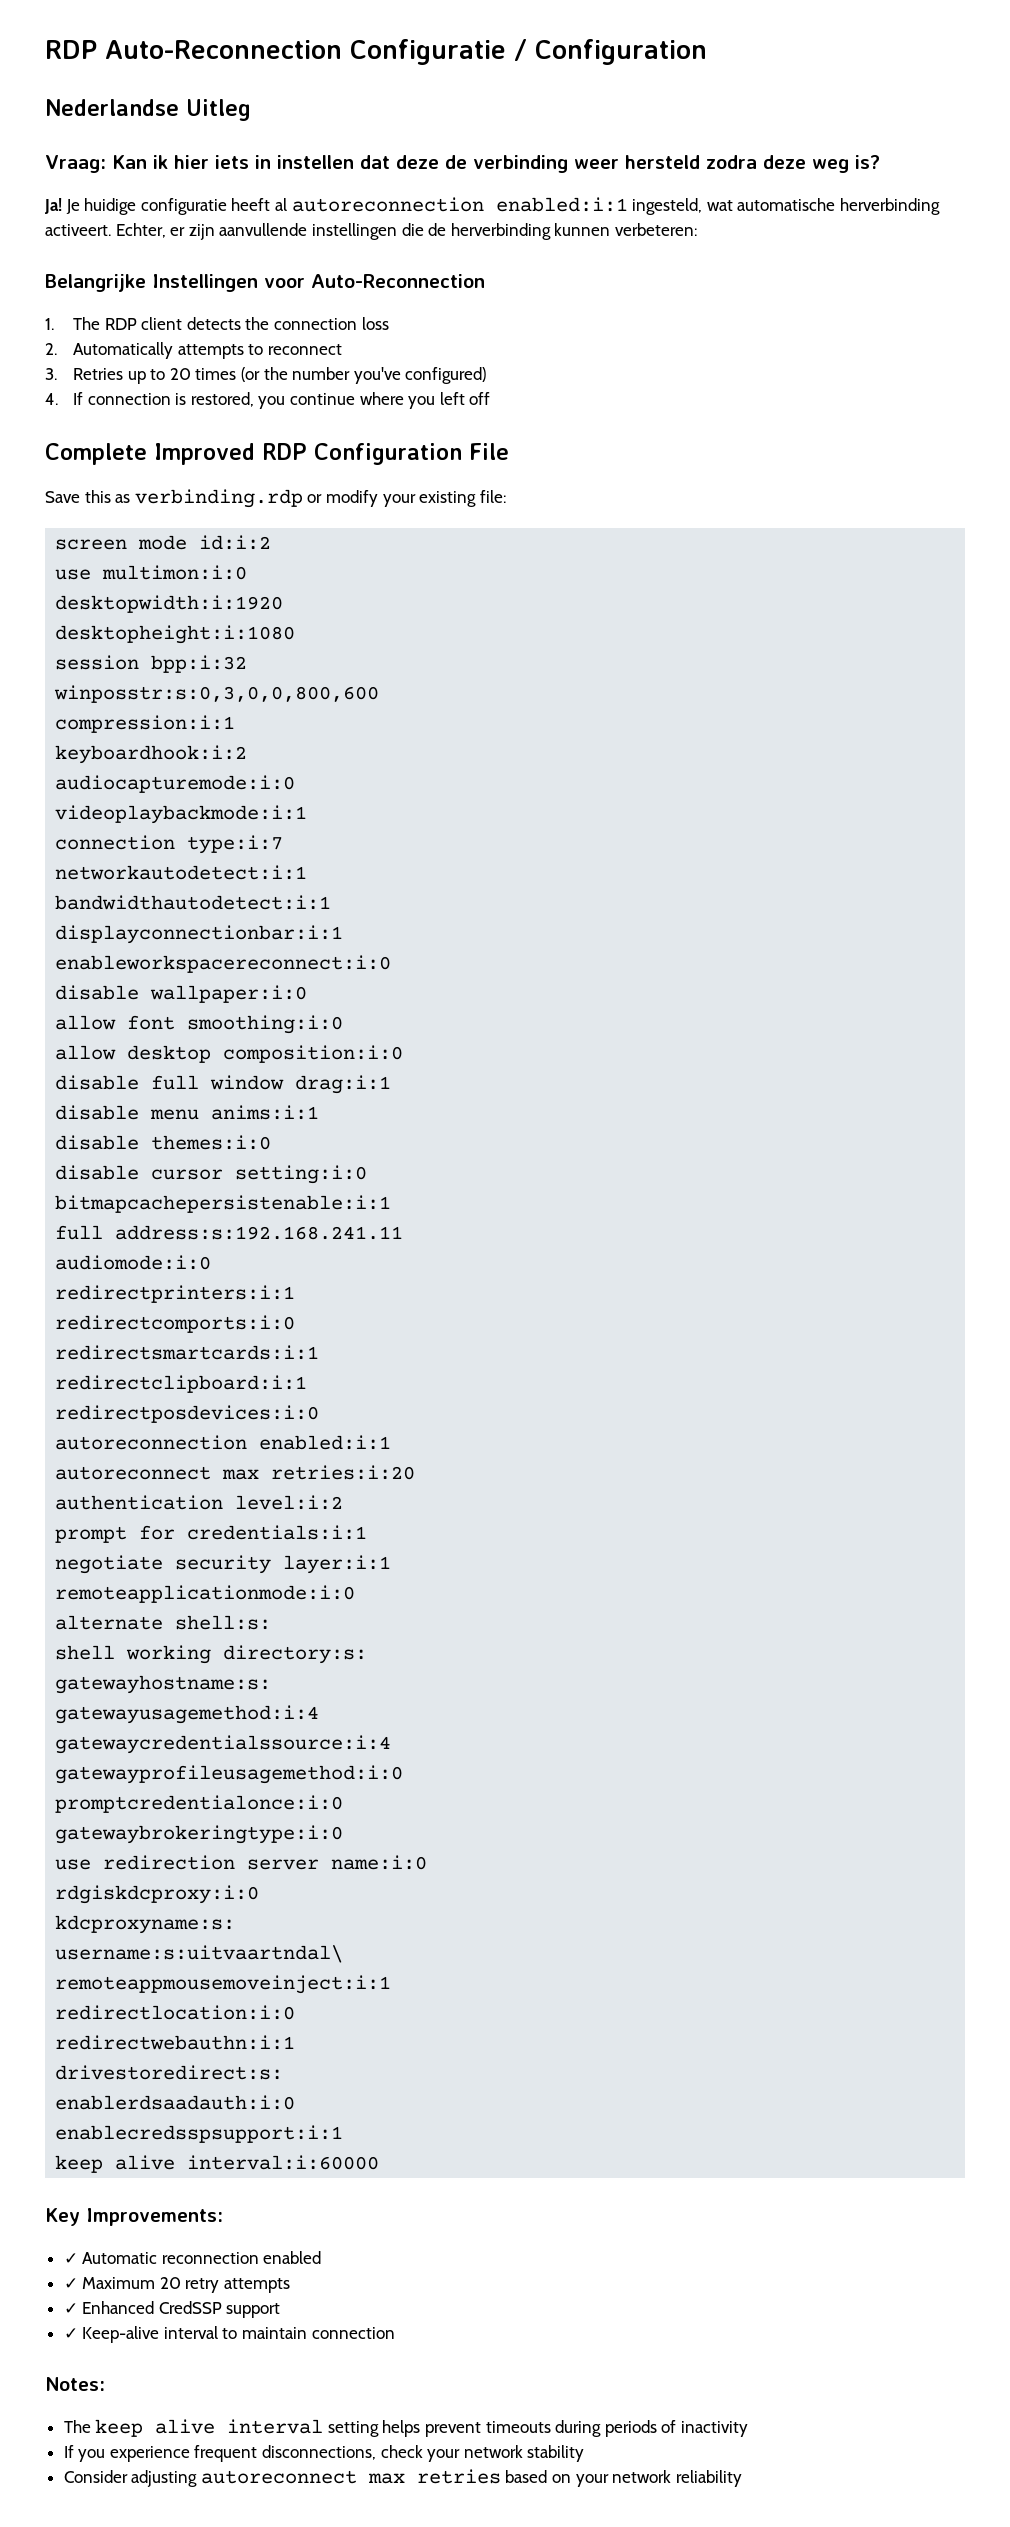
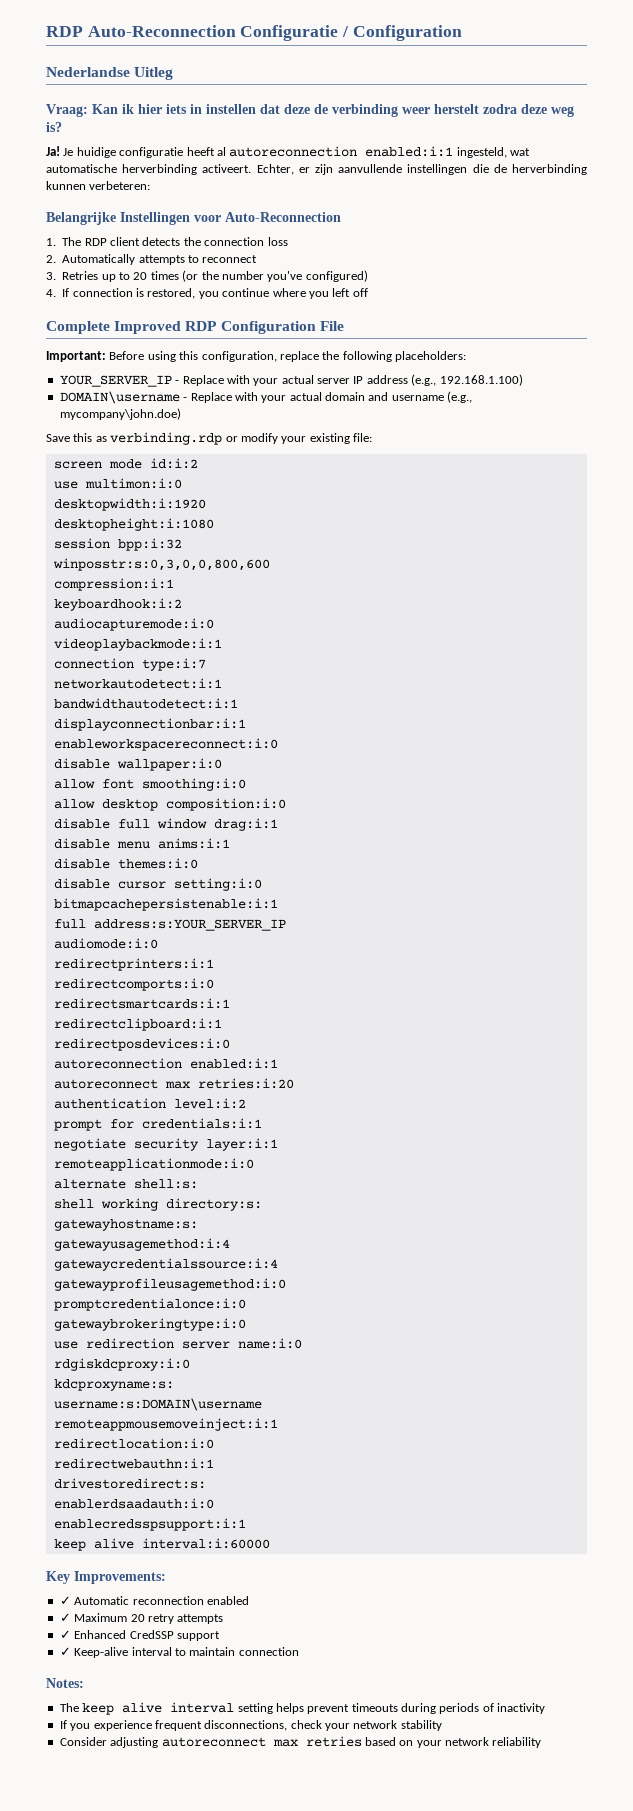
[625,155,700,169] hersteld -> [434,104,479,114] herstelt
(509, 451) none -> [46,351,466,362] [59,374,523,387] [59,391,473,404] [59,408,181,420] // Important: Before using this configuration, replace the following placeholders: // YOUR_SERVER_IP - Replace with your actual server IP address (e.g., 192.168.1.100) // DOMAIN\username - Replace with your actual domain and username (e.g., mycompany\john.doe)
[115,1225,404,1240] address:s:192.168.241.11 -> [93,919,286,931] address:s:YOUR_SERVER_IP
[55,1945,344,1963] username:s:uitvaartndal\ -> [53,1398,262,1411] username:s:DOMAIN\username

